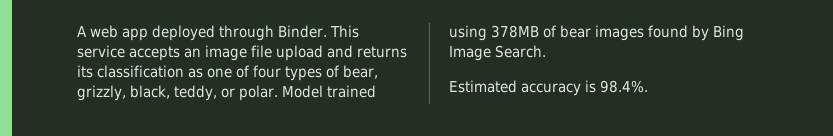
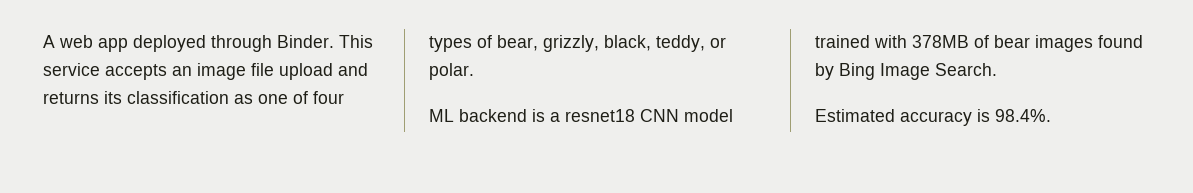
[282,85,377,98] [449,25,487,41] Model trained using -> [429,109,733,122] [815,35,907,48] // ML backend is a resnet18 CNN model trained with

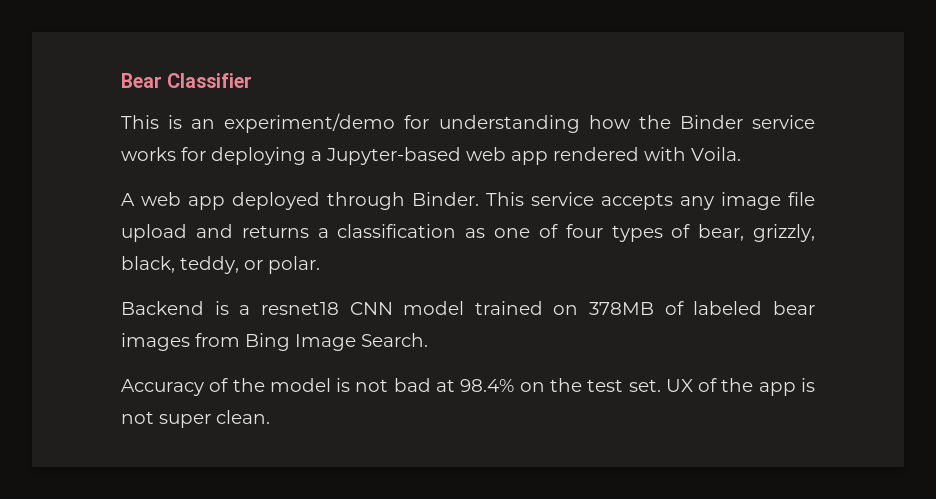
(43, 41) none -> [121,73,253,88] [121,113,815,133] [121,147,741,165] Bear Classifier // This is an experiment/demo for understanding how the Binder service works for deploying a Jupyter-based web app rendered with Voila. //
[172,66,192,76] an -> [680,196,714,210] any
[104,91,122,104] its -> [317,228,329,238] a
[429,109,527,122] ML backend -> [121,301,204,315] Backend
[874,35,907,48] with -> [553,305,579,315] on
(989, 41) none -> [693,301,763,315] labeled
[1098,35,1143,48] [815,63,834,80] found by -> [195,333,240,347] from
[815,109,1051,126] Estimated accuracy is 98.4%. -> [121,378,815,396] [121,410,270,428] Accuracy of the model is not bad at 98.4% on the test set. UX of the app is not super clean.

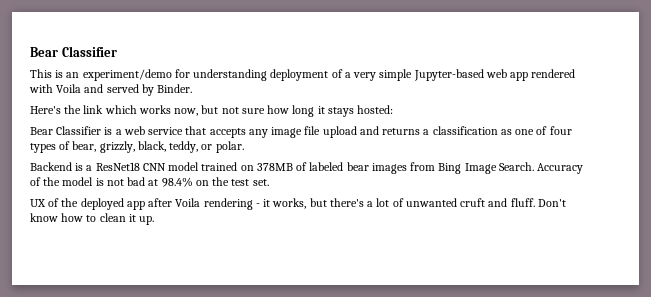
[588,115,815,129] [121,147,322,165] how the Binder service works for deploying a -> [270,69,413,81] deployment of a very simple
[691,147,741,161] [121,192,594,210] Voila. // A web app deployed through Binder. This service -> [56,84,193,96] [30,105,394,117] [30,126,207,135] Voila and served by Binder. // Here's the link which works now, but not sure how long it stays hosted: // Bear Classifier is a web service that
[260,302,339,315] resnet18 -> [95,162,140,171] ResNet18
(428, 340) // -> (534, 166) none
(661, 385) none -> (269, 182) //
[758,378,815,396] [121,410,270,428] app is not super clean. -> [80,198,566,210] [30,213,155,225] deployed app after Voila rendering - it works, but there's a lot of unwanted cruft and fluff. Don't know how to clean it up.

